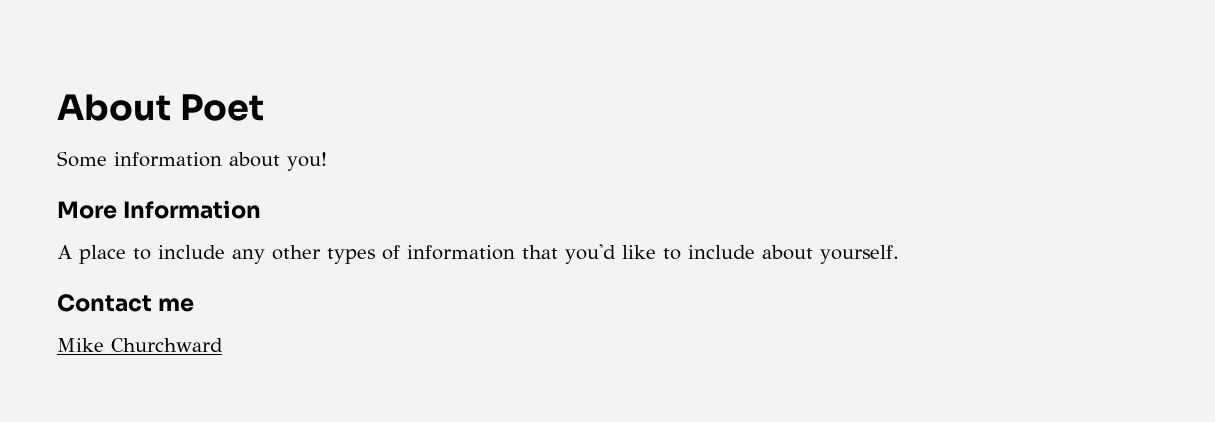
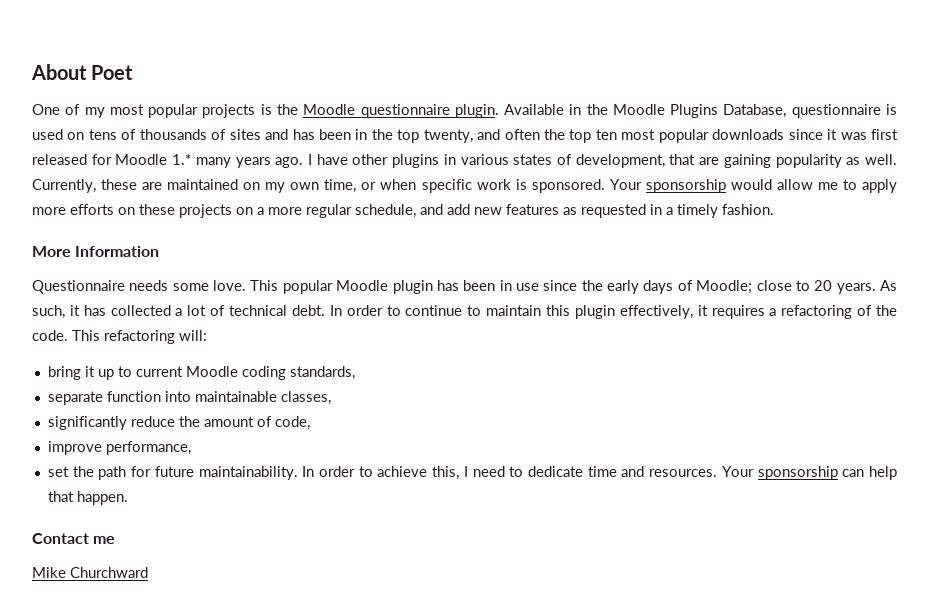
[57,151,327,171] [57,200,262,219] [57,244,899,264] Some information about you! // More Information // A place to include any other types of information that you'd like to include about yourself. -> [32,104,898,118] [32,129,899,143] [32,154,897,168] [32,179,897,193] [32,204,774,218] [32,246,160,257] [32,280,898,294] [32,305,897,319] [32,330,207,344] [47,366,355,380] [47,391,331,405] [47,416,310,430] [47,441,191,455] [47,466,897,480] [47,491,128,505] One of my most popular projects is the Moodle questionnaire plugin. Available in the Moodle Plugins Database, questionnaire is used on tens of thousands of sites and has been in the top twenty, and often the top ten most popular downloads since it was first released for Moodle 1.* many years ago. I have other plugins in various states of development, that are gaining popularity as well. Currently, these are maintained on my own time, or when specific work is sponsored. Your sponsorship would allow me to apply more efforts on these projects on a more regular schedule, and add new features as requested in a timely fashion. // More Information // Questionnaire needs some love. This popular Moodle plugin has been in use since the early days of Moodle; close to 20 years. As such, it has collected a lot of technical debt. In order to continue to maintain this plugin effectively, it requires a refactoring of the code. This refactoring will: // bring it up to current Moodle coding standards, // separate function into maintainable classes, // significantly reduce the amount of code, // improve performance, // set the path for future maintainability. In order to achieve this, I need to dedicate time and resources. Your sponsorship can help that happen.

